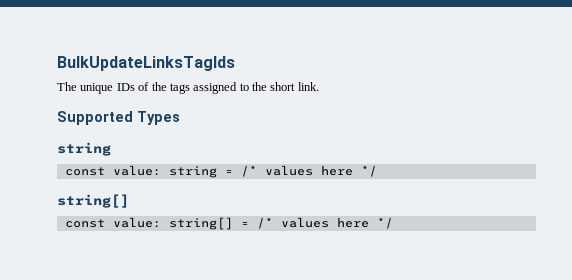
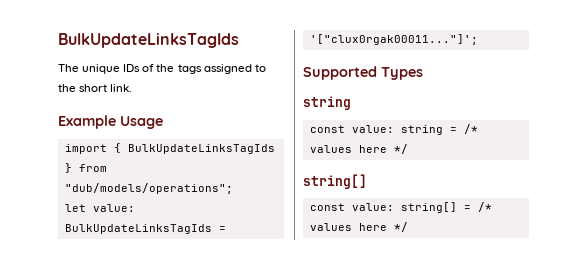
(319, 86) none -> [58,115,163,129] [64,143,275,154] [64,163,107,173] [64,183,233,194] [64,204,135,212] [64,224,226,234] [309,34,478,45] // Example Usage // import { BulkUpdateLinksTagIds } from "dub/models/operations"; // let value: BulkUpdateLinksTagIds = '["clux0rgak00011..."]';

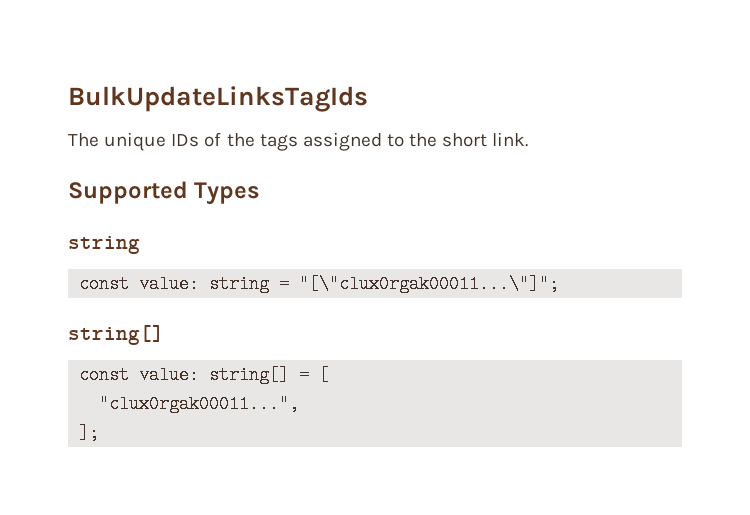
[58,115,163,129] [64,143,275,154] [64,163,107,173] [64,183,233,194] [64,204,135,212] [64,224,226,234] [309,34,478,45] // Example Usage // import { BulkUpdateLinksTagIds } from "dub/models/operations"; // let value: BulkUpdateLinksTagIds = '["clux0rgak00011..."]'; -> (529, 139) none
[463,124,478,134] [309,144,408,154] /* values here */ -> [299,275,560,293] "[\"clux0rgak00011...\"]";
[477,202,492,212] [309,222,408,232] /* values here */ -> [319,366,330,384] [99,395,300,413] [79,424,100,442] [ // "clux0rgak00011...", // ];

